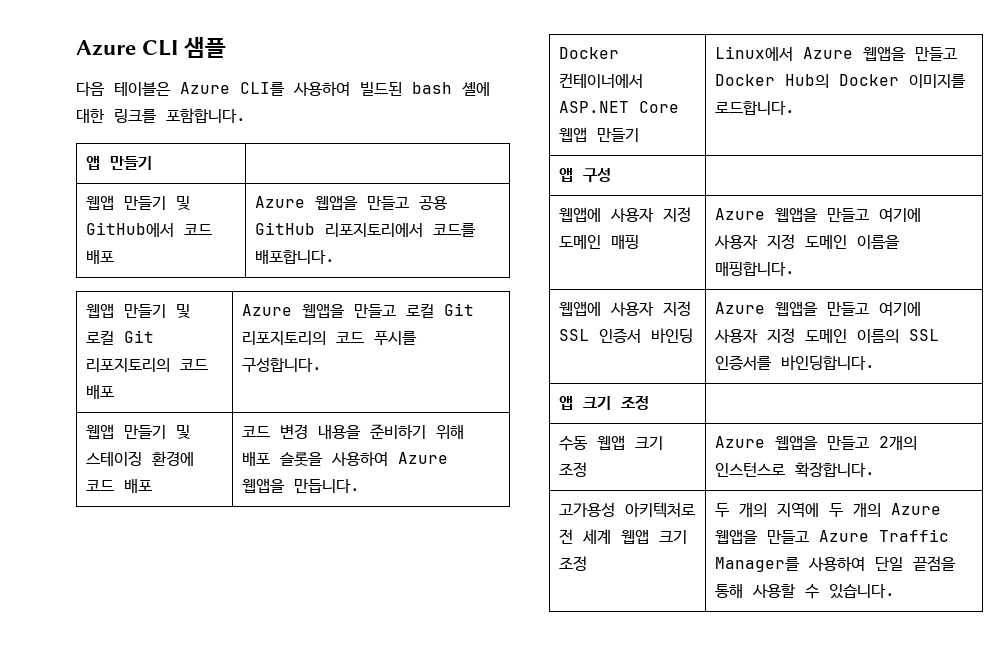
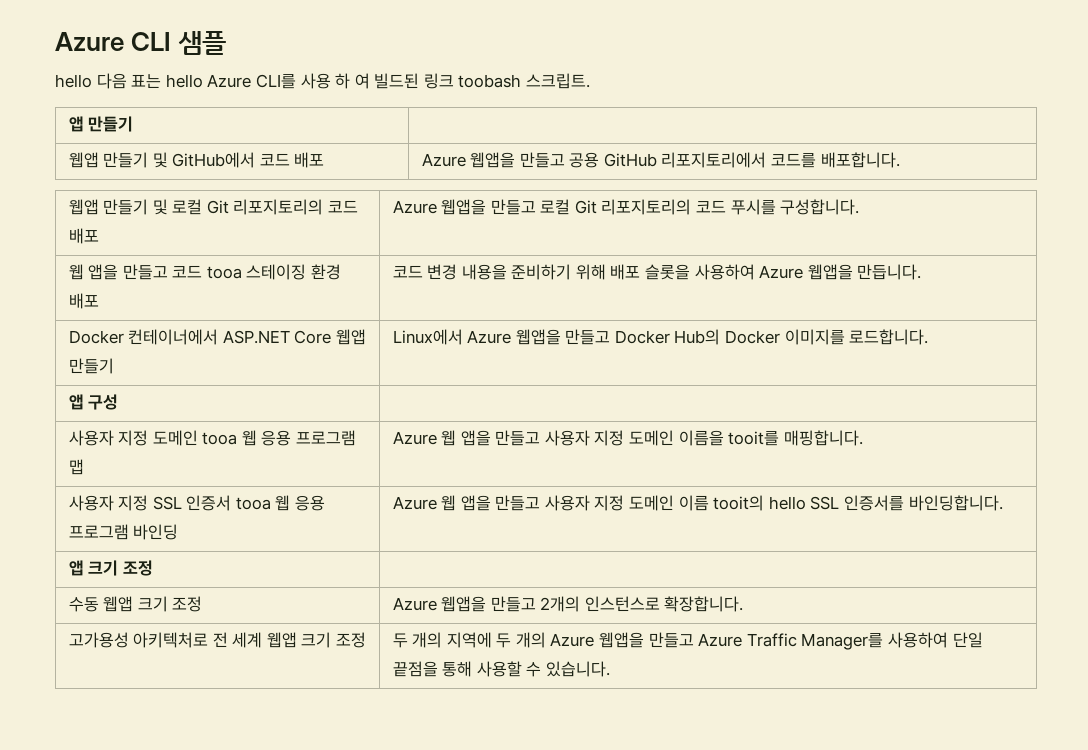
[76,81,490,96] [76,108,246,123] 다음 테이블은 Azure CLI를 사용하여 빌드된 bash 셸에 대한 링크를 포함합니다. -> [55,73,591,89] hello 다음 표는 hello Azure CLI를 사용 하 여 빌드된 링크 toobash 스크립트.
[86,424,191,439] [86,451,195,466] [86,480,115,491] 웹앱 만들기 및 스테이징 환경에 코드 -> [68,264,342,280] 웹 앱을 만들고 코드 tooa 스테이징 환경
[559,207,692,222] [559,235,640,249] [715,207,922,222] 웹앱에 사용자 지정 도메인 매핑 | Azure 웹앱을 만들고 여기에 -> [68,430,357,446] [68,459,84,475] [392,430,541,446] 사용자 지정 도메인 tooa 웹 응용 프로그램 맵 | Azure 웹 앱을 만들고
(901, 242) none -> [728,431,780,446] tooit를
[559,301,602,316] 웹앱에 -> (863, 438) none
[651,328,694,343] [715,301,922,316] [714,328,900,343] 바인딩 | Azure 웹앱을 만들고 여기에 사용자 지정 도메인 이름의 -> [235,495,326,511] [68,524,179,540] [392,495,806,511] tooa 웹 응용 프로그램 바인딩 | Azure 웹 앱을 만들고 사용자 지정 도메인 이름 tooit의 hello

